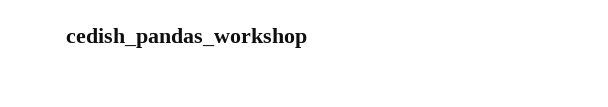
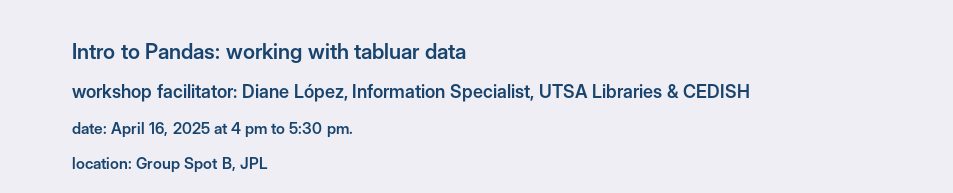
[66,28,307,48] cedish_pandas_workshop -> [72,43,467,63] [72,84,750,102] [72,122,353,138] [72,157,268,173] Intro to Pandas: working with tabluar data // workshop facilitator: Diane López, Information Specialist, UTSA Libraries & CEDISH // date: April 16, 2025 at 4 pm to 5:30 pm. // location: Group Spot B, JPL

